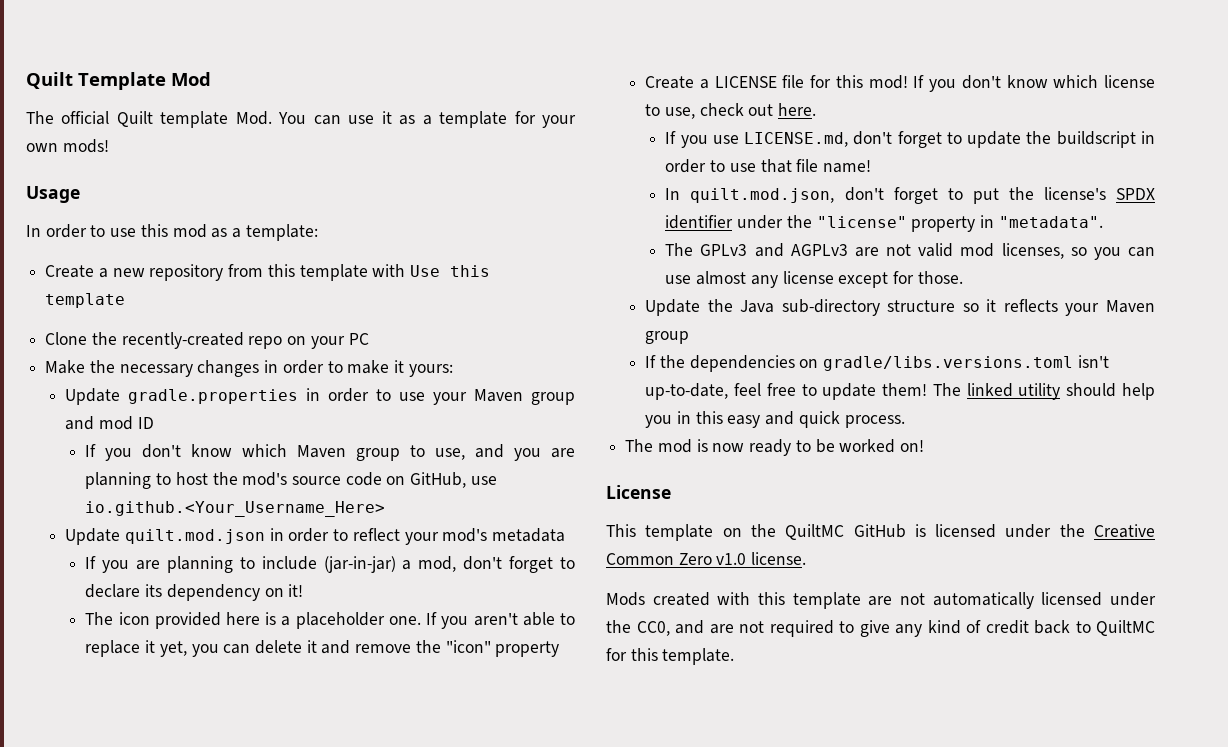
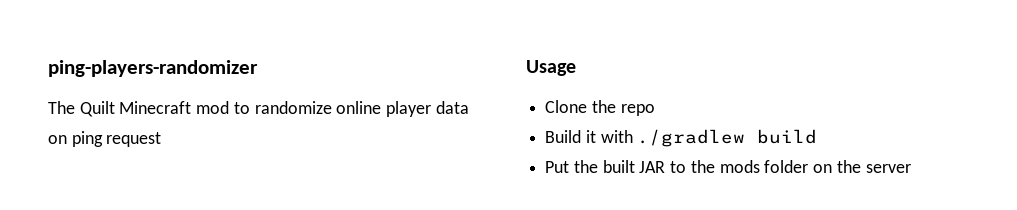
[26,72,211,90] [26,111,576,128] [26,139,109,153] [26,186,80,203] [26,224,318,241] [45,264,491,281] [45,293,126,308] Quilt Template Mod // The official Quilt template Mod. You can use it as a template for your own mods! // Usage // In order to use this mod as a template: // Create a new repository from this template with Use this template -> [48,60,258,77] [48,101,469,117] [48,131,162,147] [526,60,576,76] ping-players-randomizer // The Quilt Minecraft mod to randomize online player data on ping request // Usage
[121,332,244,349] recently-created -> (616, 106) none
[287,333,369,349] [45,360,453,377] [65,388,575,405] [65,416,154,430] [85,444,575,461] [85,472,497,489] [85,501,386,517] [65,528,566,545] [85,556,576,573] [85,584,304,601] [85,612,576,629] [85,640,560,657] [645,75,1155,92] [645,103,817,119] [665,131,1155,148] [665,159,871,173] [665,187,1155,204] [665,215,1103,232] [665,243,1155,260] [665,271,963,288] [645,299,1155,316] [645,331,690,344] [645,355,1109,372] [645,383,1155,400] [645,411,905,428] [625,439,925,456] [606,485,671,499] [606,524,1155,541] [606,552,807,565] [606,592,1156,609] [606,620,1155,637] [606,648,735,665] on your PC // Make the necessary changes in order to make it yours: // Update gradle.properties in order to use your Maven group and mod ID // If you don't know which Maven group to use, and you are planning to host the mod's source code on GitHub, use io.github.<Your_Username_Here> // Update quilt.mod.json in order to reflect your mod's metadata // If you are planning to include (jar-in-jar) a mod, don't forget to declare its dependency on it! // The icon provided here is a placeholder one. If you aren't able to replace it yet, you can delete it and remove the "icon" property // Create a LICENSE file for this mod! If you don't know which license to use, check out here. // If you use LICENSE.md, don't forget to update the buildscript in order to use that file name! // In quilt.mod.json, don't forget to put the license's SPDX identifier under the "license" property in "metadata". // The GPLv3 and AGPLv3 are not valid mod licenses, so you can use almost any license except for those. // Update the Java sub-directory structure so it reflects your Maven group // If the dependencies on gradle/libs.versions.toml isn't up-to-date, feel free to update them! The linked utility should help you in this easy and quick process. // The mod is now ready to be worked on! // License // This template on the QuiltMC GitHub is licensed under the Creative Common Zero v1.0 license. // Mods created with this template are not automatically licensed under the CC0, and are not required to give any kind of credit back to QuiltMC for this template. -> [545,129,818,147] [545,160,911,173] // Build it with ./gradlew build // Put the built JAR to the mods folder on the server

